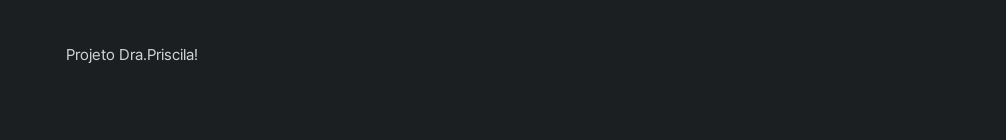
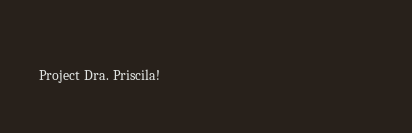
[66,48,199,64] Projeto Dra.Priscila! -> [39,69,160,83] Project Dra. Priscila!

